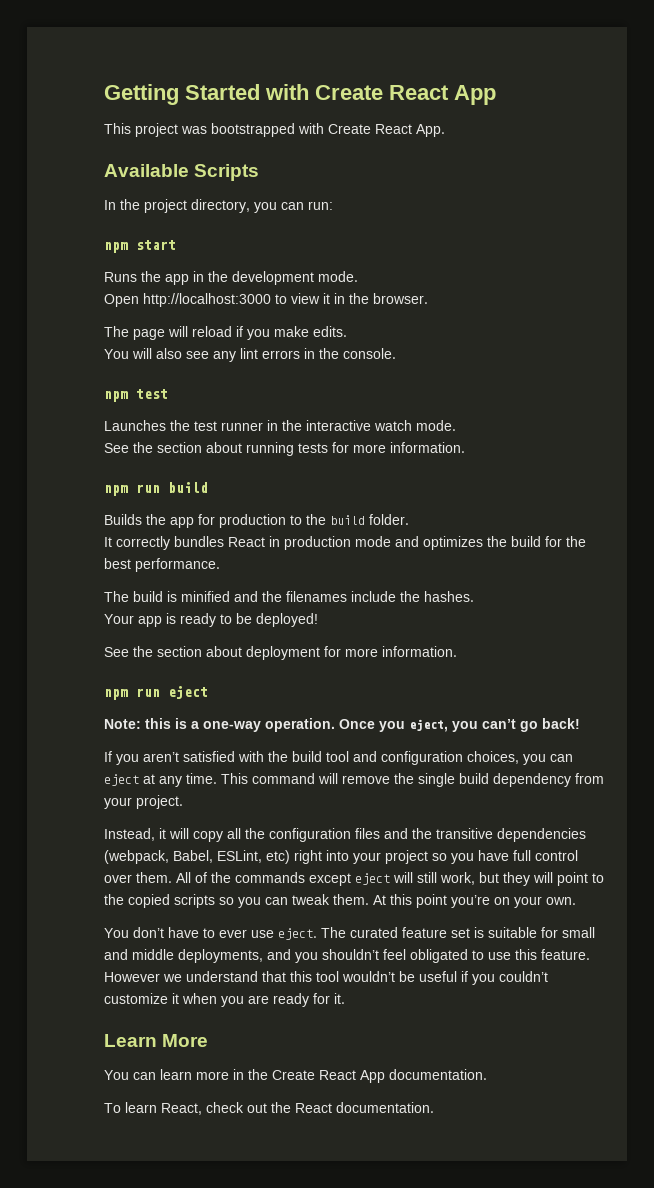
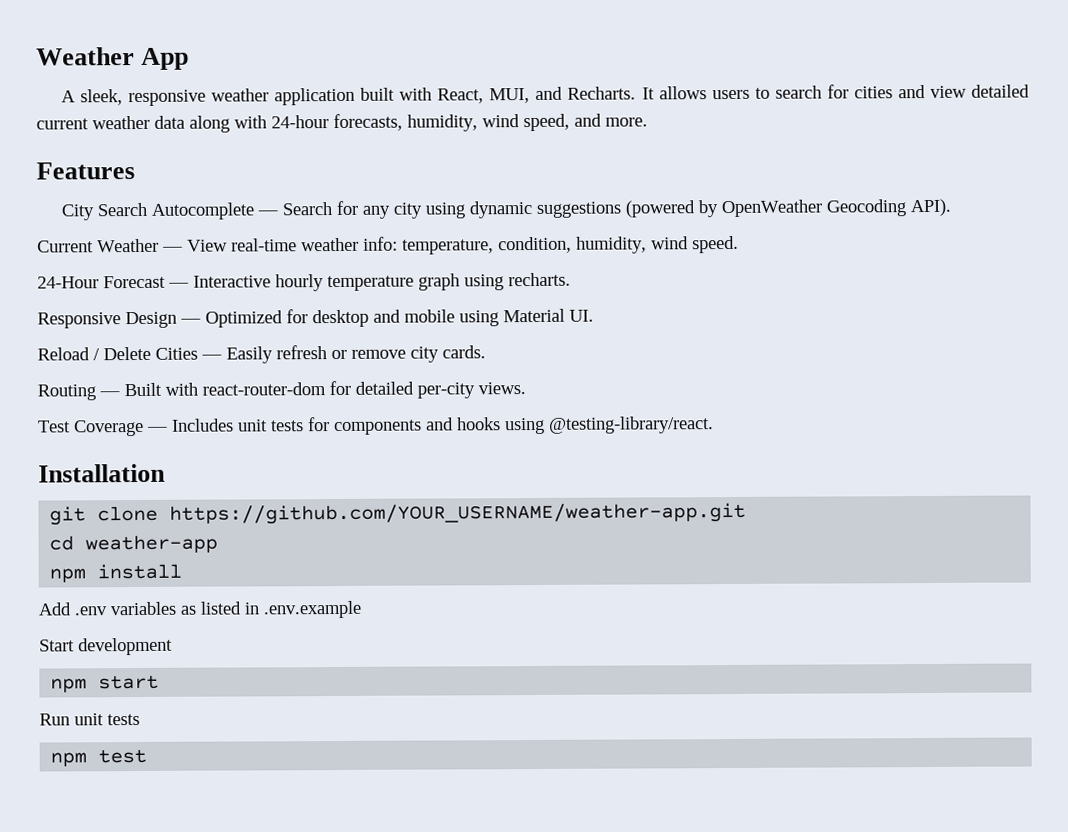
[104,84,496,105] [104,123,445,137] [104,164,260,181] [104,199,333,213] [104,240,176,253] [104,271,358,285] [104,293,428,307] [104,326,347,340] [104,348,396,362] [104,389,168,402] [104,420,456,431] [104,442,465,456] [104,482,208,496] [104,514,409,528] [104,536,586,550] [104,558,220,572] [104,591,474,602] [104,613,318,627] [104,646,457,660] [104,686,208,700] [104,718,580,732] [104,751,573,765] [104,773,604,787] [104,795,183,809] [104,828,586,842] [104,850,578,864] [104,872,604,886] [104,894,576,908] [104,927,595,940] [104,949,590,963] [104,971,548,985] [104,993,345,1007] [104,1034,209,1047] [104,1069,487,1083] [104,1102,434,1115] Getting Started with Create React App // This project was bootstrapped with Create React App. // Available Scripts // In the project directory, you can run: // npm start // Runs the app in the development mode. // Open http://localhost:3000 to view it in the browser. // The page will reload if you make edits. // You will also see any lint errors in the console. // npm test // Launches the test runner in the interactive watch mode. // See the section about running tests for more information. // npm run build // Builds the app for production to the build folder. // It correctly bundles React in production mode and optimizes the build for the best performance. // The build is minified and the filenames include the hashes. // Your app is ready to be deployed! // See the section about deployment for more information. // npm run eject // Note: this is a one-way operation. Once you eject, you can’t go back! // If you aren’t satisfied with the build tool and configuration choices, you can eject at any time. This command will remove the single build dependency from your project. // Instead, it will copy all the configuration files and the transitive dependencies (webpack, Babel, ESLint, etc) right into your project so you have full control over them. All of the commands except eject will still work, but they will point to the copied scripts so you can tweak them. At this point you’re on your own. // You don’t have to ever use eject. The curated feature set is suitable for small and middle deployments, and you shouldn’t feel obligated to use this feature. However we understand that this tool wouldn’t be useful if you couldn’t customize it when you are ready for it. // Learn More // You can learn more in the Create React App documentation. // To learn React, check out the React documentation. -> [36,47,190,70] [60,84,1031,107] [36,113,648,133] [36,162,135,180] [60,198,951,221] [37,235,739,255] [37,272,571,292] [37,308,594,329] [37,345,486,364] [37,380,526,401] [38,416,714,437] [38,463,166,483] [49,502,747,526] [49,534,219,554] [49,563,183,583] [38,600,362,619] [39,637,173,656] [50,674,160,693] [39,713,140,726] [50,748,148,767] Weather App // A sleek, responsive weather application built with React, MUI, and Recharts. It allows users to search for cities and view detailed current weather data along with 24-hour forecasts, humidity, wind speed, and more. // Features // City Search Autocomplete — Search for any city using dynamic suggestions (powered by OpenWeather Geocoding API). // Current Weather — View real-time weather info: temperature, condition, humidity, wind speed. // 24-Hour Forecast — Interactive hourly temperature graph using recharts. // Responsive Design — Optimized for desktop and mobile using Material UI. // Reload / Delete Cities — Easily refresh or remove city cards. // Routing — Built with react-router-dom for detailed per-city views. // Test Coverage — Includes unit tests for components and hooks using @testing-library/react. // Installation // git clone https://github.com/YOUR_USERNAME/weather-app.git // cd weather-app // npm install // Add .env variables as listed in .env.example // Start development // npm start // Run unit tests // npm test

